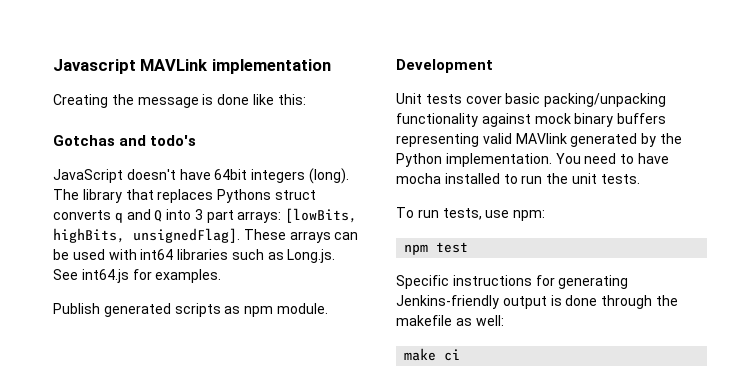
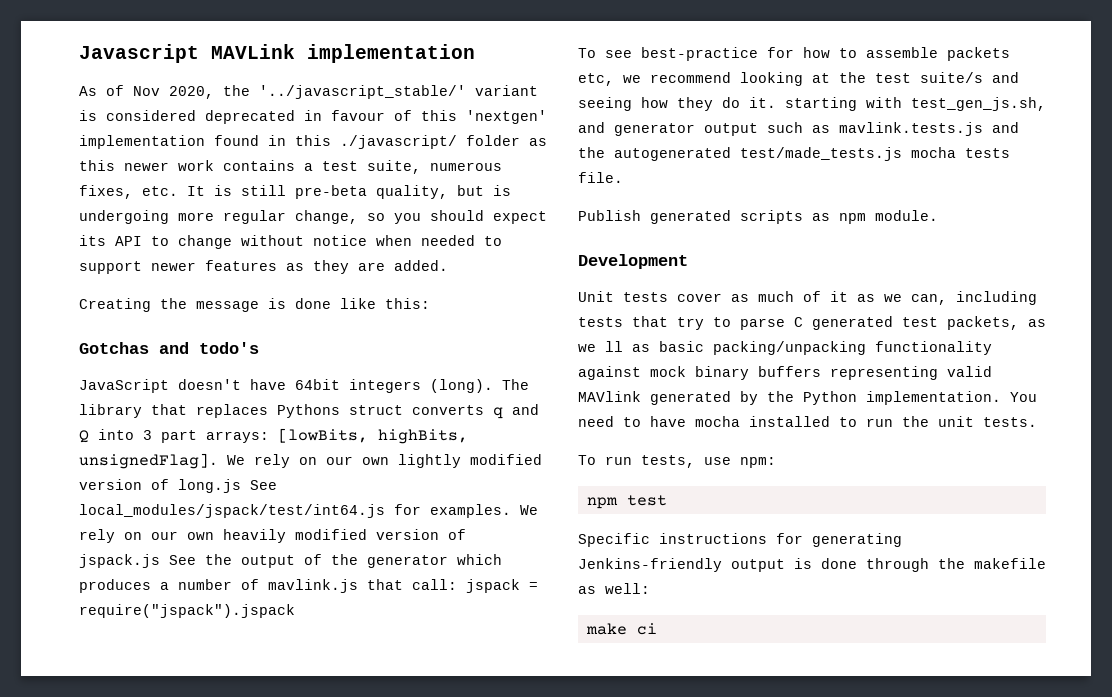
(331, 66) none -> [79,85,538,99] [79,110,547,124] [79,135,547,149] [79,160,502,174] [79,185,511,199] [79,210,547,224] [79,235,502,249] [79,260,448,274] // As of Nov 2020, the '../javascript_stable/' variant is considered deprecated in favour of this 'nextgen' implementation found in this ./javascript/ folder as this newer work contains a test suite, numerous fixes, etc. It is still pre-beta quality, but is undergoing more regular change, so you should expect its API to change without notice when needed to support newer features as they are added.
[243,229,359,243] [53,249,336,263] [53,269,222,283] These arrays can be used with int64 libraries such as Long.js. See int64.js for examples. -> [227,454,542,468] [79,479,277,493] [79,504,538,518] [79,529,466,543] [79,554,502,568] [79,579,538,593] [79,604,295,618] [578,47,1010,61] [578,72,1019,86] [578,97,1046,111] [578,122,1019,136] [578,147,1010,161] [578,172,623,183] We rely on our own lightly modified version of long.js See local_modules/jspack/test/int64.js for examples. We rely on our own heavily modified version of jspack.js See the output of the generator which produces a number of mavlink.js that call: jspack = require("jspack").jspack // To see best-practice for how to assemble packets etc, we recommend looking at the test suite/s and seeing how they do it. starting with test_gen_js.sh, and generator output such as mavlink.tests.js and the autogenerated test/made_tests.js mocha tests file.
(502, 99) none -> [731,291,1037,305] [578,316,1046,330] [578,341,650,352] as much of it as we can, including tests that try to parse C generated test packets, as we ll as

